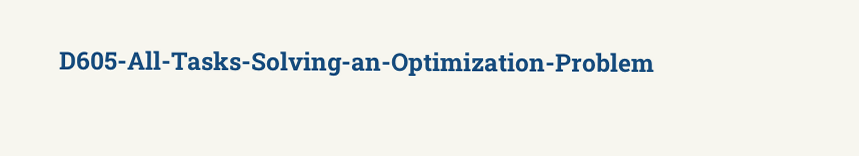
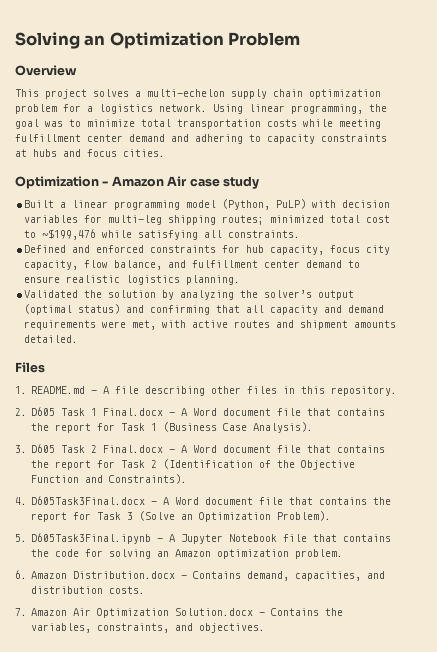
[59,50,655,78] D605-All-Tasks-Solving-an-Optimization-Problem -> [15,32,301,49] [15,65,77,76] [15,89,381,99] [15,104,387,114] [15,119,381,129] [15,134,387,144] [15,149,165,157] [15,176,259,189] [24,199,391,210] [24,215,391,225] [24,229,301,240] [24,245,391,255] [24,260,361,270] [24,275,241,285] [24,290,355,300] [24,304,385,315] [24,320,397,330] [24,335,79,343] [15,362,45,373] [15,386,398,396] [15,407,386,416] [31,422,314,433] [15,444,386,453] [31,459,356,470] [31,474,188,484] [15,496,392,505] [31,511,332,522] [15,533,392,544] [31,549,344,559] [15,570,386,581] [31,586,146,594] [15,608,344,618] [31,623,266,633] Solving an Optimization Problem // Overview // This project solves a multi-echelon supply chain optimization problem for a logistics network. Using linear programming, the goal was to minimize total transportation costs while meeting fulfillment center demand and adhering to capacity constraints at hubs and focus cities. // Optimization - Amazon Air case study // Built a linear programming model (Python, PuLP) with decision variables for multi-leg shipping routes; minimized total cost to ~$199,476 while satisfying all constraints. // Defined and enforced constraints for hub capacity, focus city capacity, flow balance, and fulfillment center demand to ensure realistic logistics planning. // Validated the solution by analyzing the solver’s output (optimal status) and confirming that all capacity and demand requirements were met, with active routes and shipment amounts detailed. // Files // 1. README.md - A file describing other files in this repository. // 2. D605 Task 1 Final.docx - A Word document file that contains the report for Task 1 (Business Case Analysis). // 3. D605 Task 2 Final.docx - A Word document file that contains the report for Task 2 (Identification of the Objective Function and Constraints). // 4. D605Task3Final.docx - A Word document file that contains the report for Task 3 (Solve an Optimization Problem). // 5. D605Task3Final.ipynb - A Jupyter Notebook file that contains the code for solving an Amazon optimization problem. // 6. Amazon Distribution.docx - Contains demand, capacities, and distribution costs. // 7. Amazon Air Optimization Solution.docx - Contains the variables, constraints, and objectives.

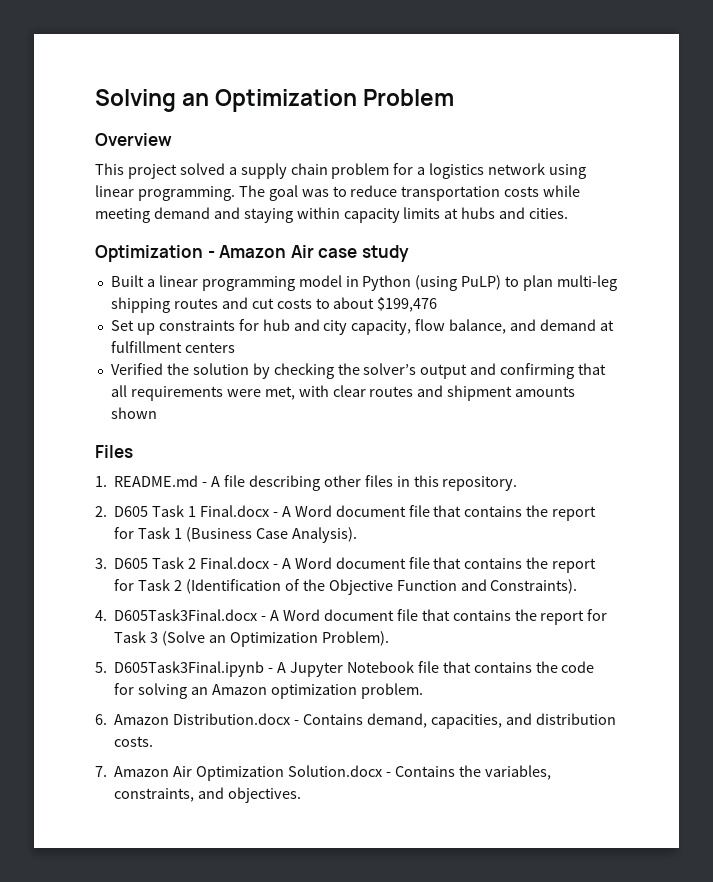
[93,89,225,97] solves a multi-echelon -> [179,163,237,175] solved a
[309,89,381,99] optimization -> (328, 169) none
[159,104,387,114] network. Using linear programming, the -> [488,163,587,179] [95,185,265,201] network using linear programming. The
[87,119,171,127] minimize total -> [350,185,398,197] reduce
[15,134,387,144] fulfillment center demand and adhering to capacity constraints -> [153,207,441,223] demand and staying within capacity limits
[87,149,117,157] focus -> (526, 213) none
[222,199,391,210] [24,215,391,225] [24,229,301,240] [24,245,145,253] (Python, PuLP) with decision variables for multi-leg shipping routes; minimized total cost to ~$199,476 while satisfying all constraints. // Defined and enforced -> [345,275,618,291] [110,297,438,313] [110,320,155,335] in Python (using PuLP) to plan multi-leg shipping routes and cut costs to about $199,476 // Set up
[270,245,361,255] capacity, focus -> [293,319,320,331] and
[192,260,361,268] [24,275,241,285] [24,290,79,298] fulfillment center demand to ensure realistic logistics planning. // Validated -> [540,319,614,331] [110,341,235,353] [110,363,163,375] demand at fulfillment centers // Verified
[180,290,235,300] analyzing -> [273,363,334,379] checking
[24,304,121,315] (optimal status) -> (468, 371) none
[270,305,385,315] capacity and demand -> (127, 391) none
[192,320,229,328] active -> [332,385,366,397] clear
[24,335,79,343] detailed. -> [110,407,157,419] shown

